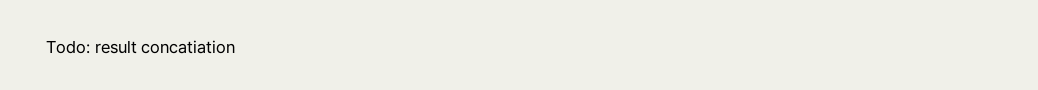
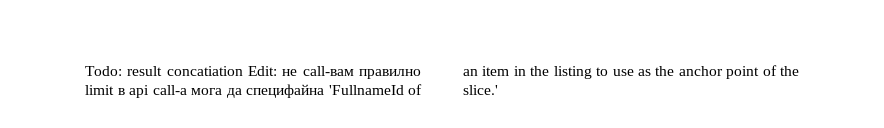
(236, 47) none -> [248,66,421,79] [85,84,422,98] [463,65,799,79] [463,85,498,95] Edit: не call-вам правилно limit в api call-a мога да специфайна 'FullnameId of an item in the listing to use as the anchor point of the slice.'

